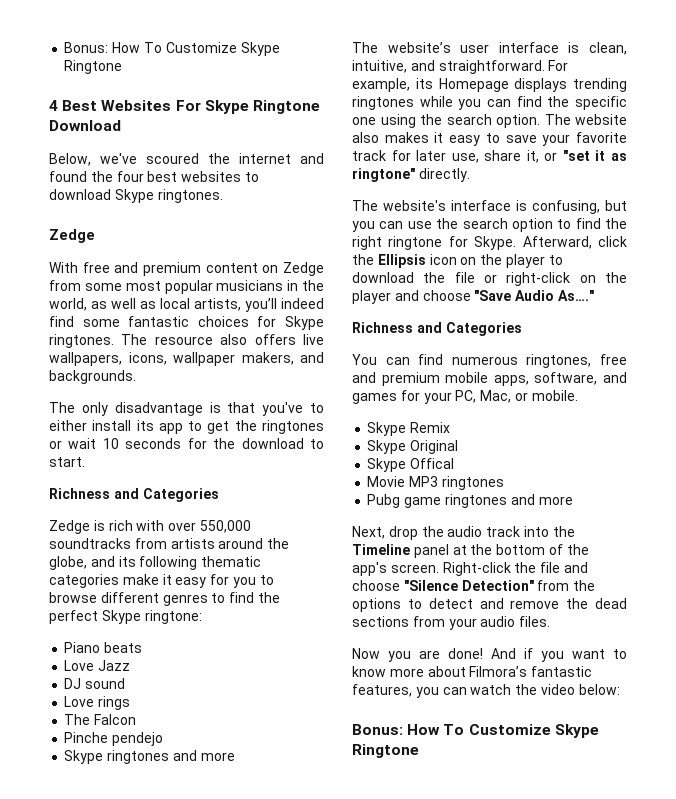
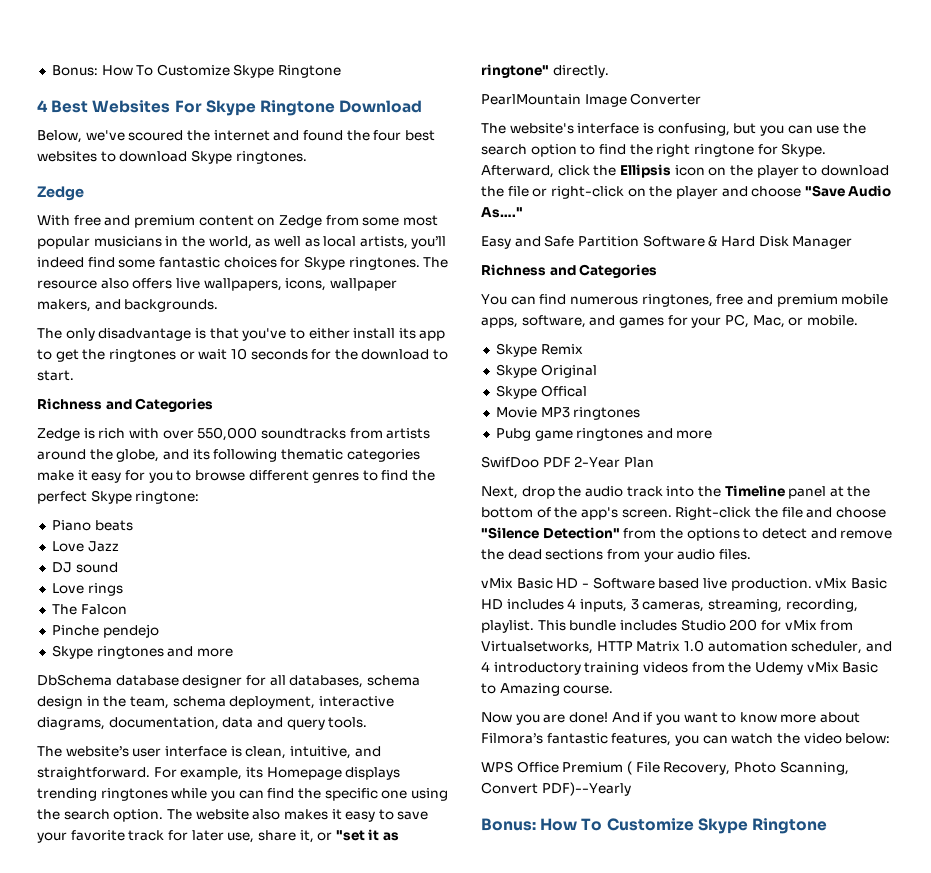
(235, 756) none -> [37,674,420,688] [37,696,394,709] [37,717,368,730] // DbSchema database designer for all databases, schema design in the team, schema deployment, interactive diagrams, documentation, data and query tools.
(470, 175) none -> [481,93,702,107] // PearlMountain Image Converter
(594, 295) none -> [481,235,853,249] // Easy and Safe Partition Software & Hard Disk Manager
(573, 500) none -> [481,456,654,468] // SwifDoo PDF 2-Year Plan
(551, 621) none -> [481,577,887,591] [481,598,858,612] [481,619,854,633] [481,640,892,654] [481,661,879,675] [481,683,614,696] // vMix Basic HD - Software based live production. vMix Basic HD includes 4 inputs, 3 cameras, streaming, recording, playlist. This bundle includes Studio 200 for vMix from Virtualsetworks, HTTP Matrix 1.0 automation scheduler, and 4 introductory training videos from the Udemy vMix Basic to Amazing course.
(620, 689) none -> [481,761,849,775] [481,782,631,796] // WPS Office Premium ( File Recovery, Photo Scanning, Convert PDF)--Yearly

